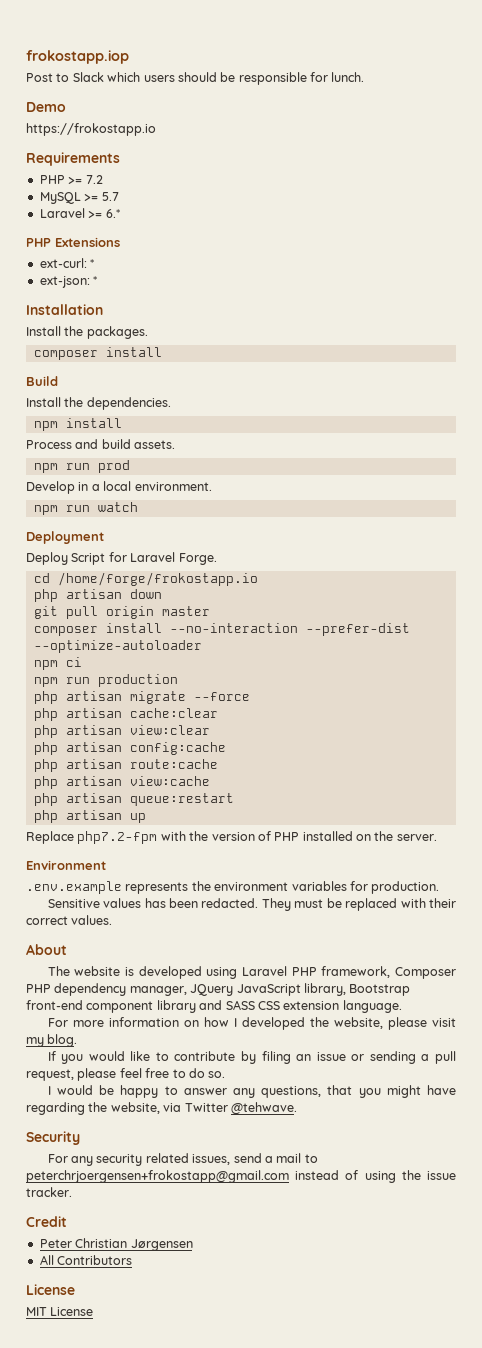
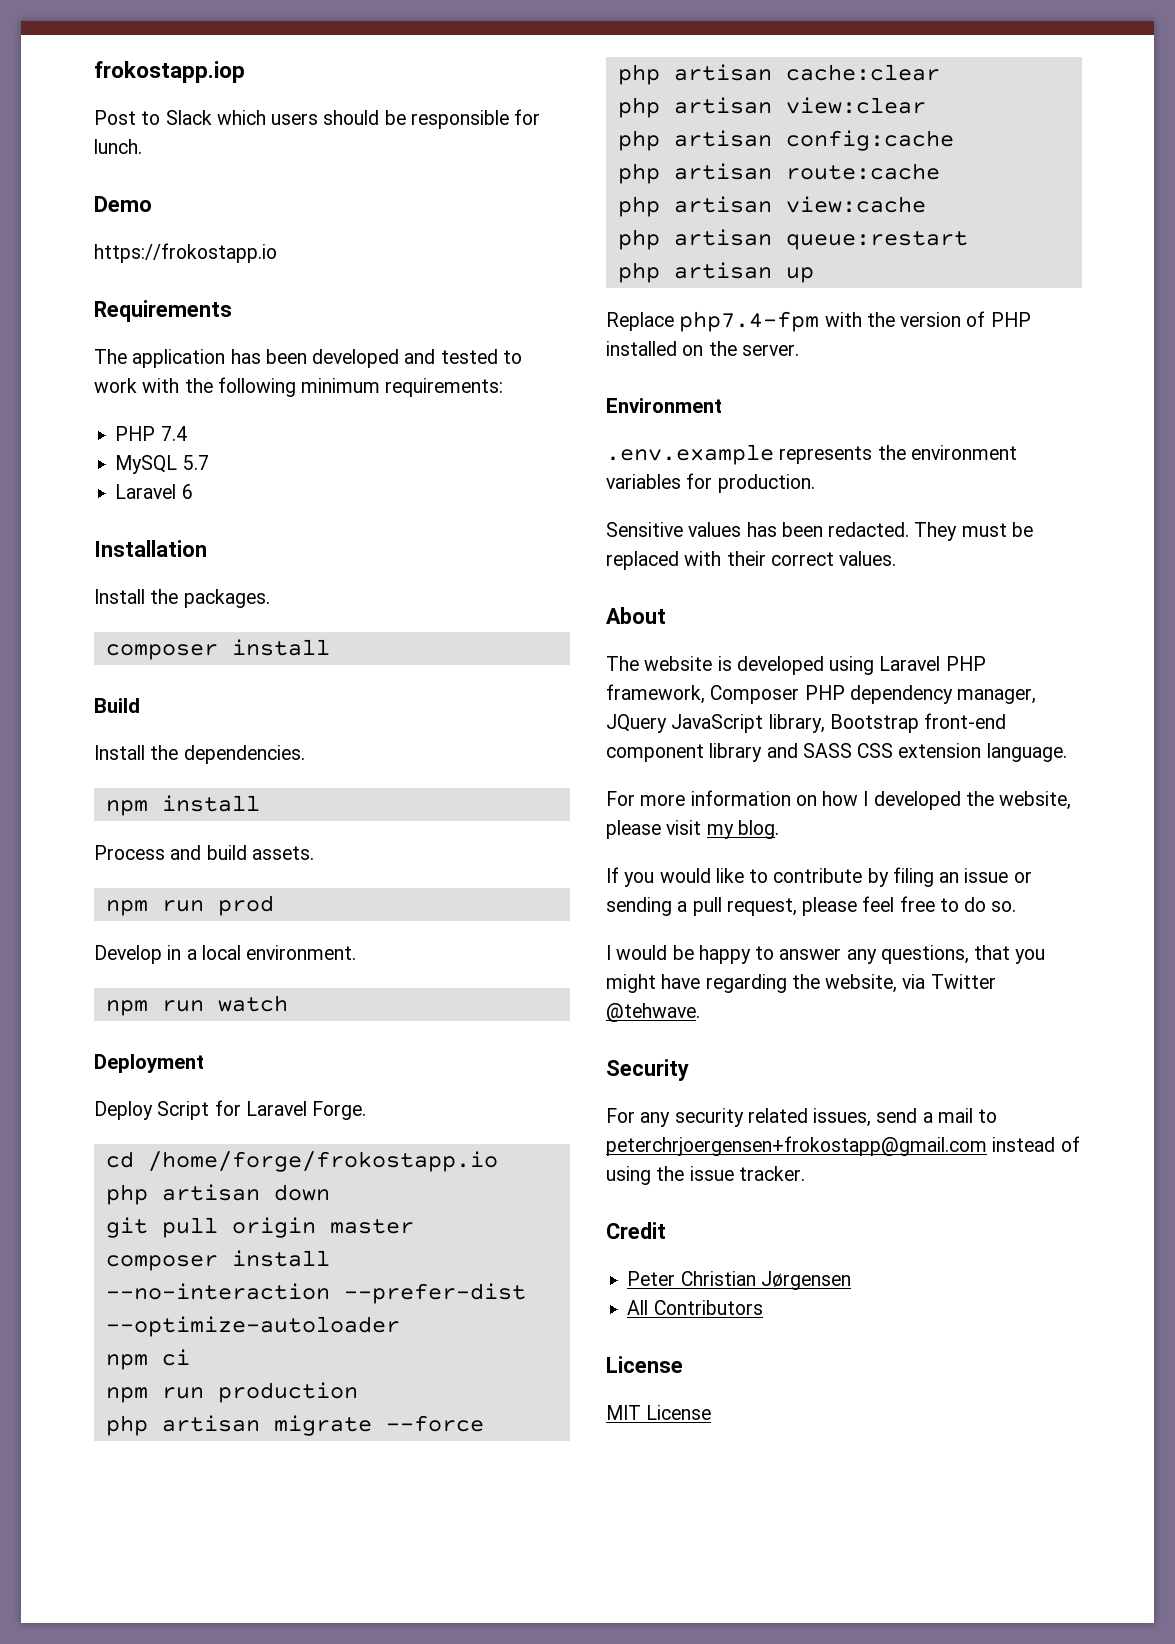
[39,175,103,184] // PHP >= 7.2 -> [94,349,522,368] [94,377,504,397] [115,426,187,441] // The application has been developed and tested to work with the following minimum requirements: // PHP 7.4
[84,194,99,201] >= -> (178, 464) none
[88,209,120,218] [26,237,120,247] [39,258,95,268] [39,276,98,288] >= 6.* // PHP Extensions // ext-curl: * // ext-json: * -> [181,484,193,499] 6
[77,831,158,844] php7.2-fpm -> [679,311,820,332] php7.4-fpm

